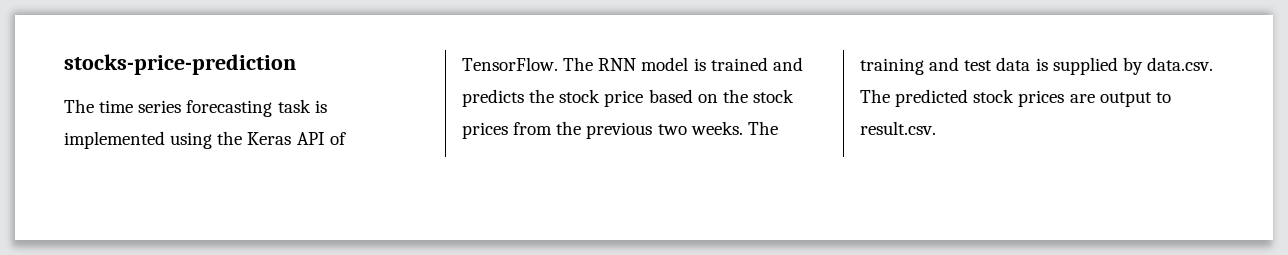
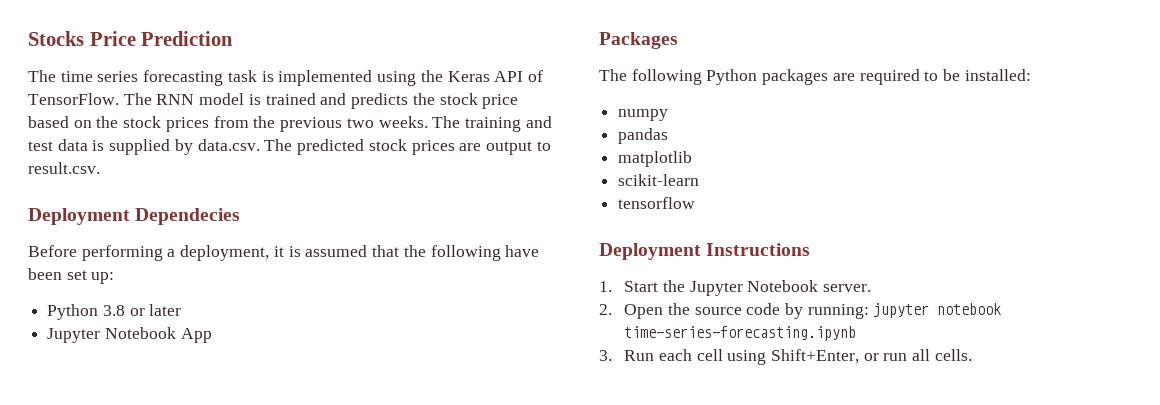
[64,54,296,75] stocks-price-prediction -> [28,31,234,46] Stocks Price Prediction
(936, 128) none -> [28,208,241,225] [28,245,540,261] [28,268,115,284] [47,304,182,320] [47,327,212,343] [599,32,678,49] [599,69,1031,85] [618,109,669,121] [618,128,669,144] [618,151,693,167] [618,174,700,186] [618,197,696,209] [599,243,811,260] [599,280,872,296] [599,303,1002,319] [624,326,857,341] [599,349,972,365] // Deployment Dependecies // Before performing a deployment, it is assumed that the following have been set up: // Python 3.8 or later // Jupyter Notebook App // Packages // The following Python packages are required to be installed: // numpy // pandas // matplotlib // scikit-learn // tensorflow // Deployment Instructions // 1. Start the Jupyter Notebook server. // 2. Open the source code by running: jupyter notebook time-series-forecasting.ipynb // 3. Run each cell using Shift+Enter, or run all cells.

